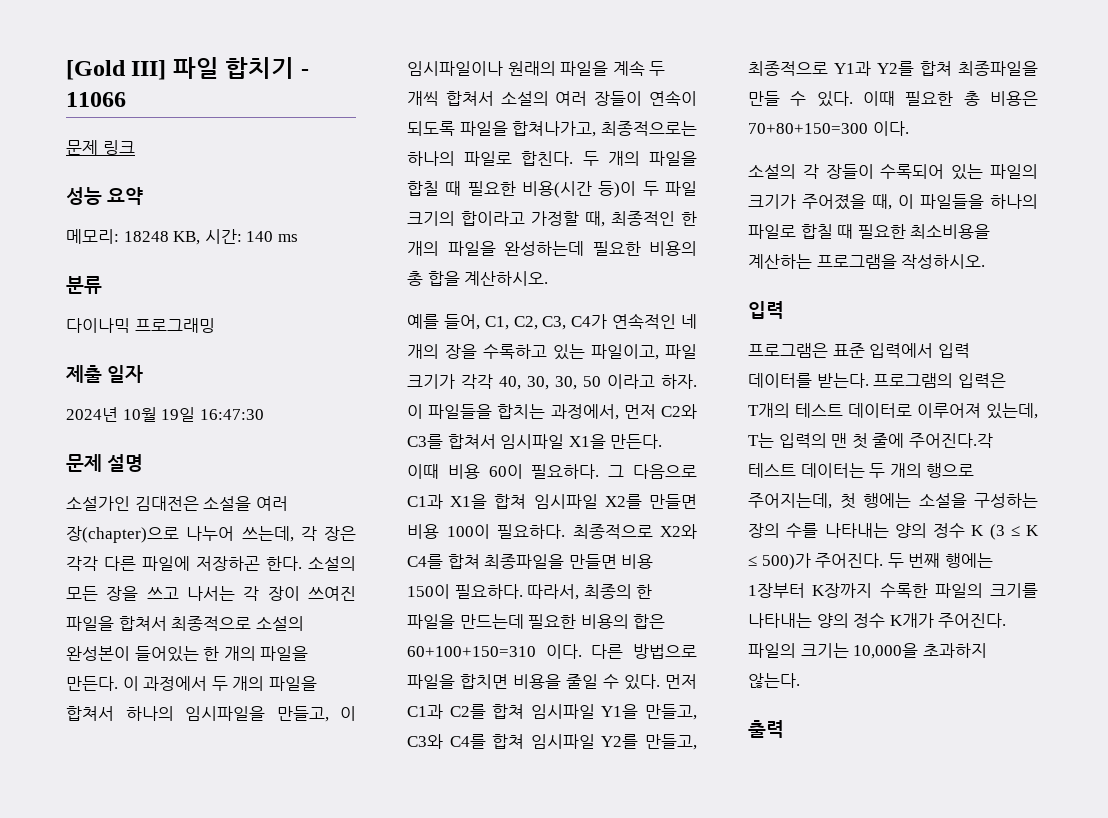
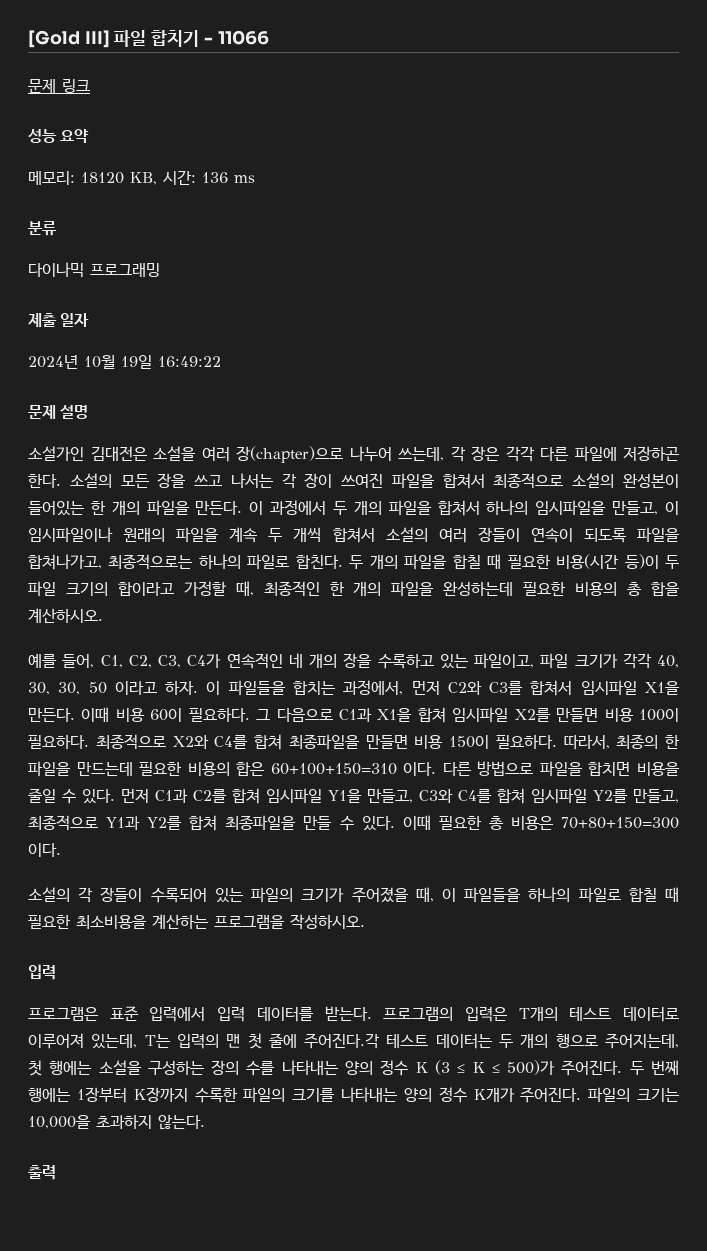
[123,231,169,242] 18248 -> [81,172,124,184] 18120
[246,231,274,242] 140 -> [202,172,228,183] 136
[199,409,264,420] 16:47:30 -> [158,356,221,367] 16:49:22

